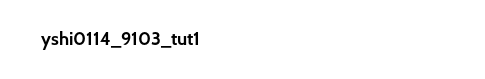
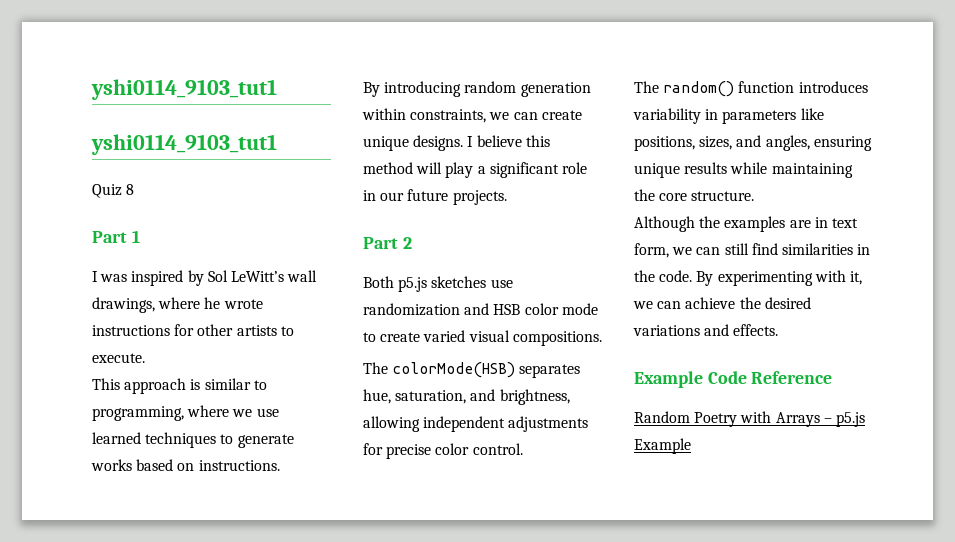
[41,31,200,50] yshi0114_9103_tut1 -> [91,79,277,100] [91,134,277,155] [92,184,135,198] [92,230,140,243] [92,270,318,286] [92,297,263,313] [92,324,294,336] [92,353,145,363] [92,378,267,394] [92,405,279,421] [92,432,294,448] [91,459,280,471] [363,81,591,97] [362,108,582,123] [363,135,550,151] [363,162,587,178] [363,189,507,205] [363,237,412,249] [363,276,513,292] [363,303,598,316] [363,330,602,346] [363,362,581,378] [363,389,570,405] [363,416,589,432] [363,443,523,459] [634,81,868,97] [633,108,824,124] [634,135,872,151] [634,162,853,178] [634,189,755,201] [634,216,858,232] [634,243,871,258] [634,270,862,286] [633,297,811,309] [633,324,779,336] [634,371,833,388] [634,411,865,427] [634,438,691,454] yshi0114_9103_tut1 // yshi0114_9103_tut1 // Quiz 8 // Part 1 // I was inspired by Sol LeWitt’s wall drawings, where he wrote instructions for other artists to execute. // This approach is similar to programming, where we use learned techniques to generate works based on instructions. // By introducing random generation within constraints, we can create unique designs. I believe this method will play a significant role in our future projects. // Part 2 // Both p5.js sketches use randomization and HSB color mode to create varied visual compositions. // The colorMode(HSB) separates hue, saturation, and brightness, allowing independent adjustments for precise color control. // The random() function introduces variability in parameters like positions, sizes, and angles, ensuring unique results while maintaining the core structure. // Although the examples are in text form, we can still find similarities in the code. By experimenting with it, we can achieve the desired variations and effects. // Example Code Reference // Random Poetry with Arrays – p5.js Example

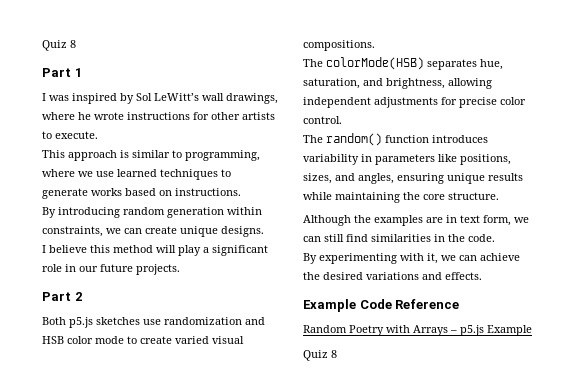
[91,79,277,100] [91,134,277,155] yshi0114_9103_tut1 // yshi0114_9103_tut1 // -> (42, 45) none
(464, 143) none -> (264, 231) //
(693, 276) none -> (495, 238) //
(691, 446) none -> [303,350,337,361] // Quiz 8

